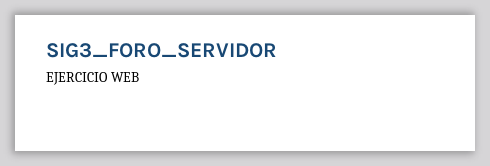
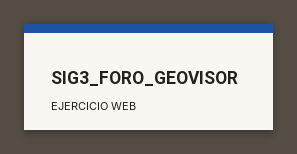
[46,43,277,58] SIG3_FORO_SERVIDOR -> [51,71,238,86] SIG3_FORO_GEOVISOR

